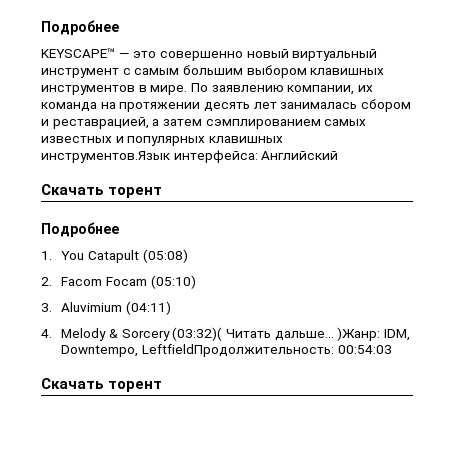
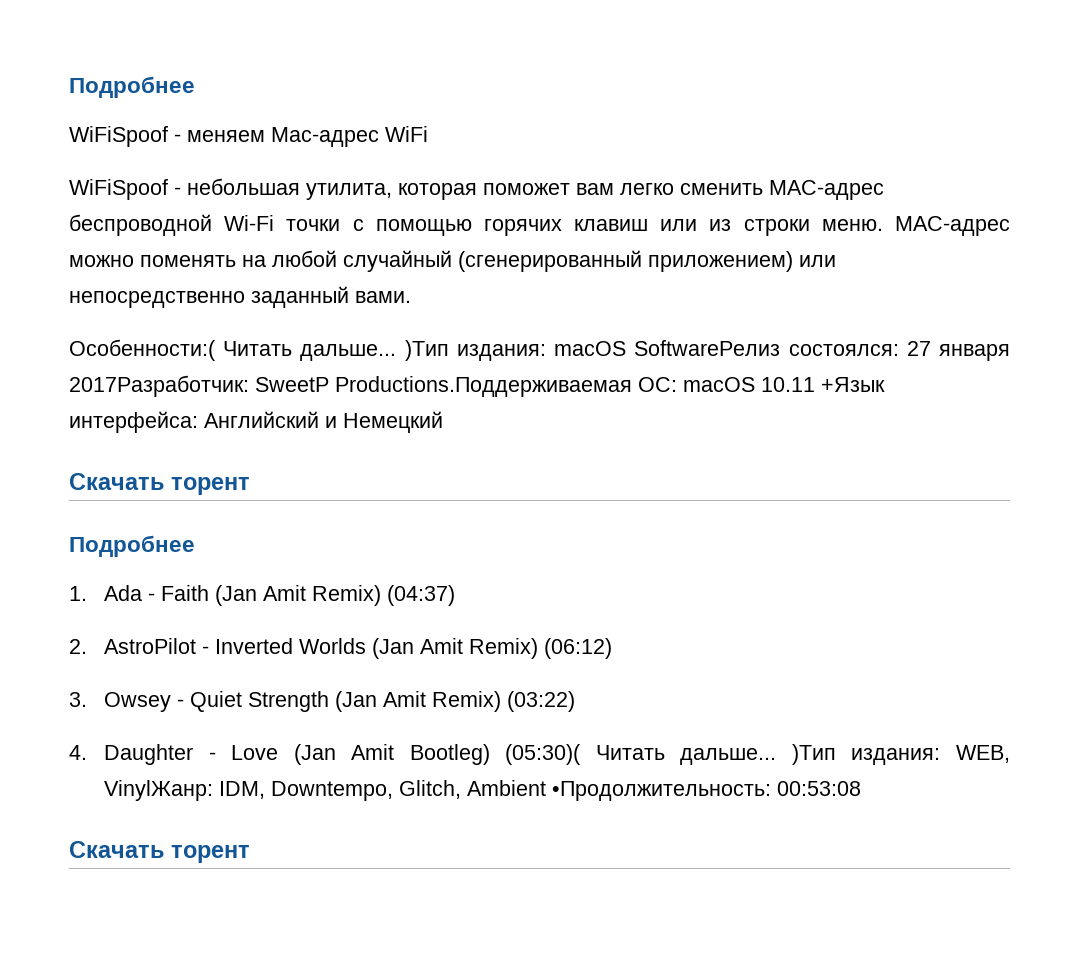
[41,20,119,35] [41,48,378,61] [41,65,385,78] [41,83,373,95] [41,99,411,112] [41,117,367,129] [41,136,283,146] [41,151,170,163] Подробнее // KEYSCAPE™ — это совершенно новый виртуальный инструмент с самым большим выбором клавишных инструментов в мире. По заявлению компании, их команда на протяжении десять лет занималась сбором и реставрацией, а затем сэмплированием самых известных и популярных клавишных инструментов.Язык -> [69,76,195,98] [69,126,428,147] [69,178,884,200] [69,214,1010,236] [69,250,836,272] [69,286,411,308] [69,339,1010,361] [69,375,885,397] Подробнее // WiFiSpoof - меняем Mac-адрес WiFi // WiFiSpoof - небольшая утилита, которая поможет вам легко сменить MAC-адрес беспроводной Wi-Fi точки с помощью горячих клавиш или из строки меню. MAC-адрес можно поменять на любой случайный (сгенерированный приложением) или непосредственно заданный вами. // Особенности:( Читать дальше... )Тип издания: macOS SoftwareРелиз состоялся: 27 января 2017Разработчик: SweetP Productions.Поддерживаемая ОС: macOS 10.11 +Язык
(339, 155) none -> [325,411,443,433] и Немецкий
[61,249,188,263] [41,275,196,289] [41,301,171,315] [41,327,410,341] [61,344,392,357] You Catapult (05:08) // 2. Facom Focam (05:10) // 3. Aluvimium (04:11) // 4. Melody & Sorcery (03:32)( Читать дальше... )Жанр: IDM, Downtempo, LeftfieldПродолжительность: 00:54:03 -> [104,585,456,606] [69,638,613,659] [69,691,576,712] [69,744,1010,765] [104,780,862,801] Ada - Faith (Jan Amit Remix) (04:37) // 2. AstroPilot - Inverted Worlds (Jan Amit Remix) (06:12) // 3. Owsey - Quiet Strength (Jan Amit Remix) (03:22) // 4. Daughter - Love (Jan Amit Bootleg) (05:30)( Читать дальше... )Тип издания: WEB, VinylЖанр: IDM, Downtempo, Glitch, Ambient •Продолжительность: 00:53:08

